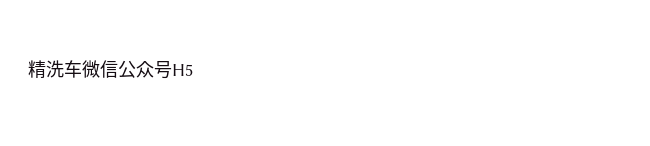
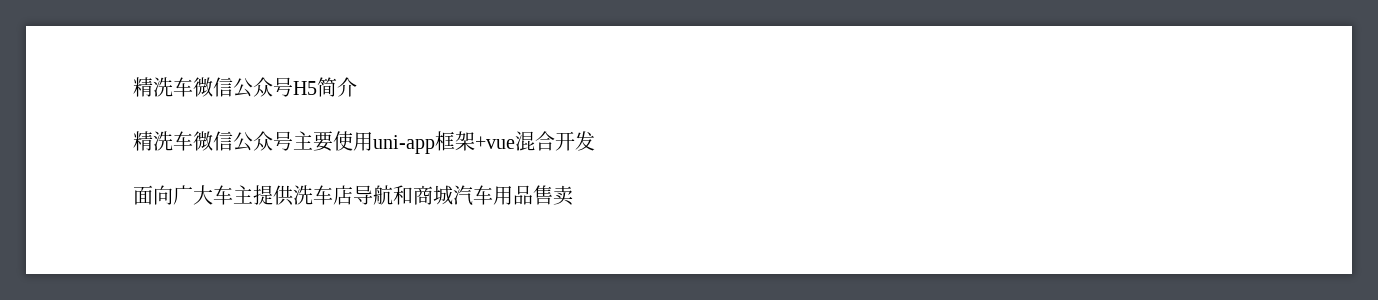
(193, 70) none -> [317,77,357,97] [133,131,595,154] [133,185,573,206] 简介 // 精洗车微信公众号主要使用uni-app框架+vue混合开发 // 面向广大车主提供洗车店导航和商城汽车用品售卖

